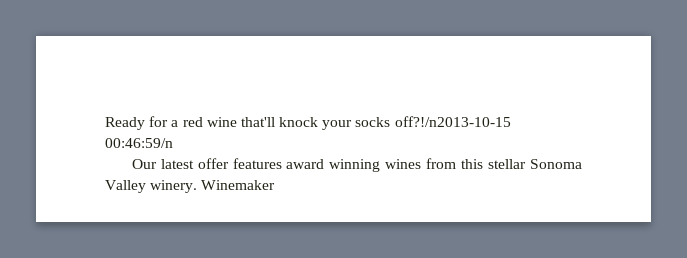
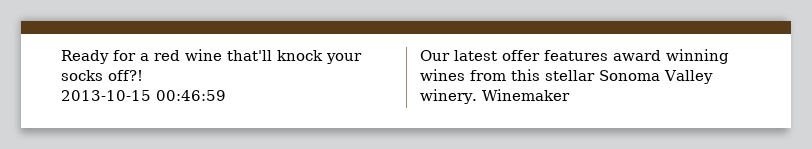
[394,116,511,127] [105,138,173,148] off?!/n2013-10-15 00:46:59/n -> [108,70,143,81] [61,90,226,101] off?! // 2013-10-15 00:46:59

